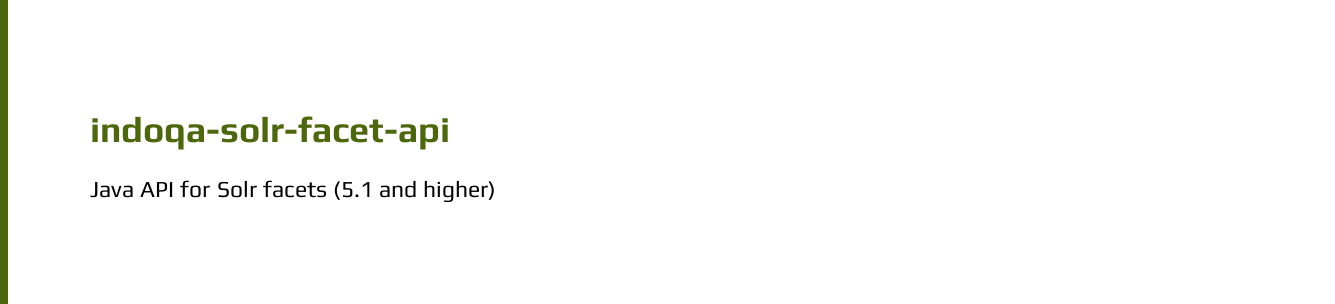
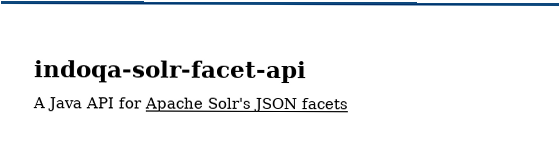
(450, 133) none -> [32,97,45,109] A
[216,180,497,203] Solr facets (5.1 and higher) -> [144,97,348,113] Apache Solr's JSON facets

